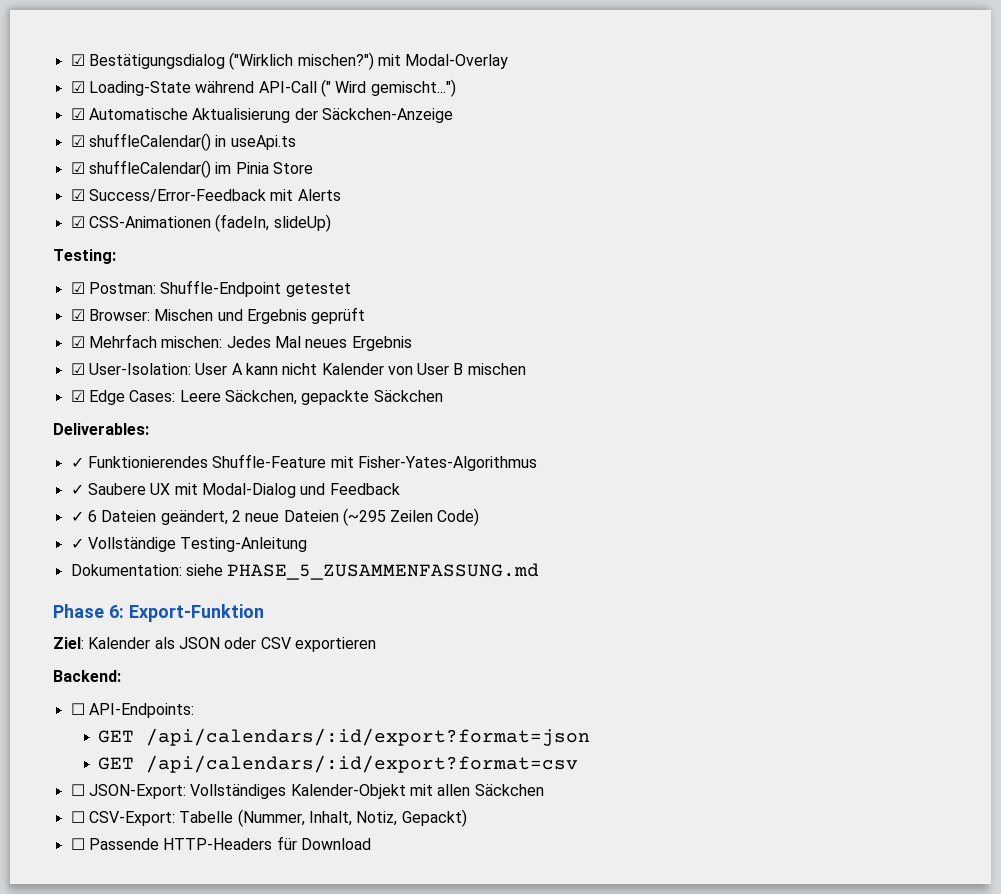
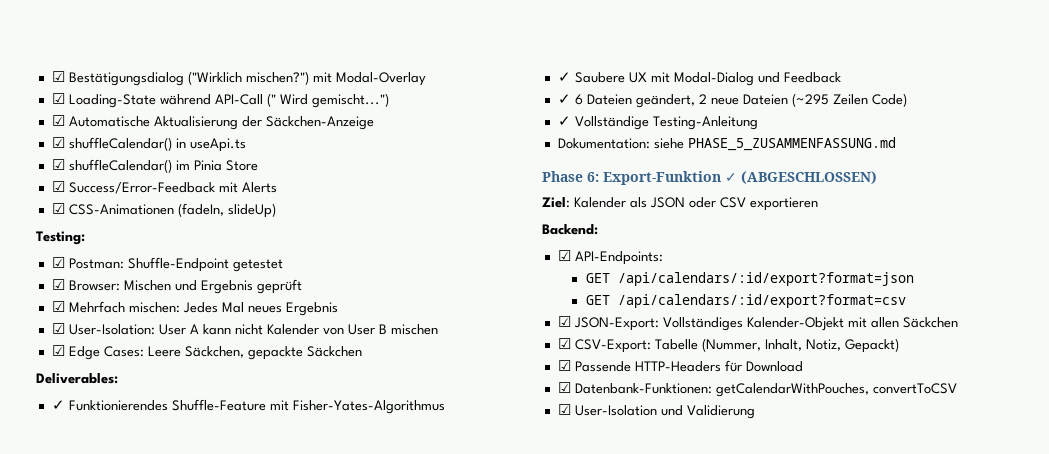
(264, 613) none -> [725,171,877,184] ✓ (ABGESCHLOSSEN)
[70,703,85,715] ☐ -> [557,250,571,261] ☑
[70,784,85,796] ☐ -> [557,316,571,327] ☑
[70,811,85,823] ☐ -> [557,338,571,349] ☑
[70,838,85,850] ☐ -> [557,360,571,371] ☑
(371, 844) none -> [557,382,957,397] [557,404,755,419] // ☑ Datenbank-Funktionen: getCalendarWithPouches, convertToCSV // ☑ User-Isolation und Validierung

